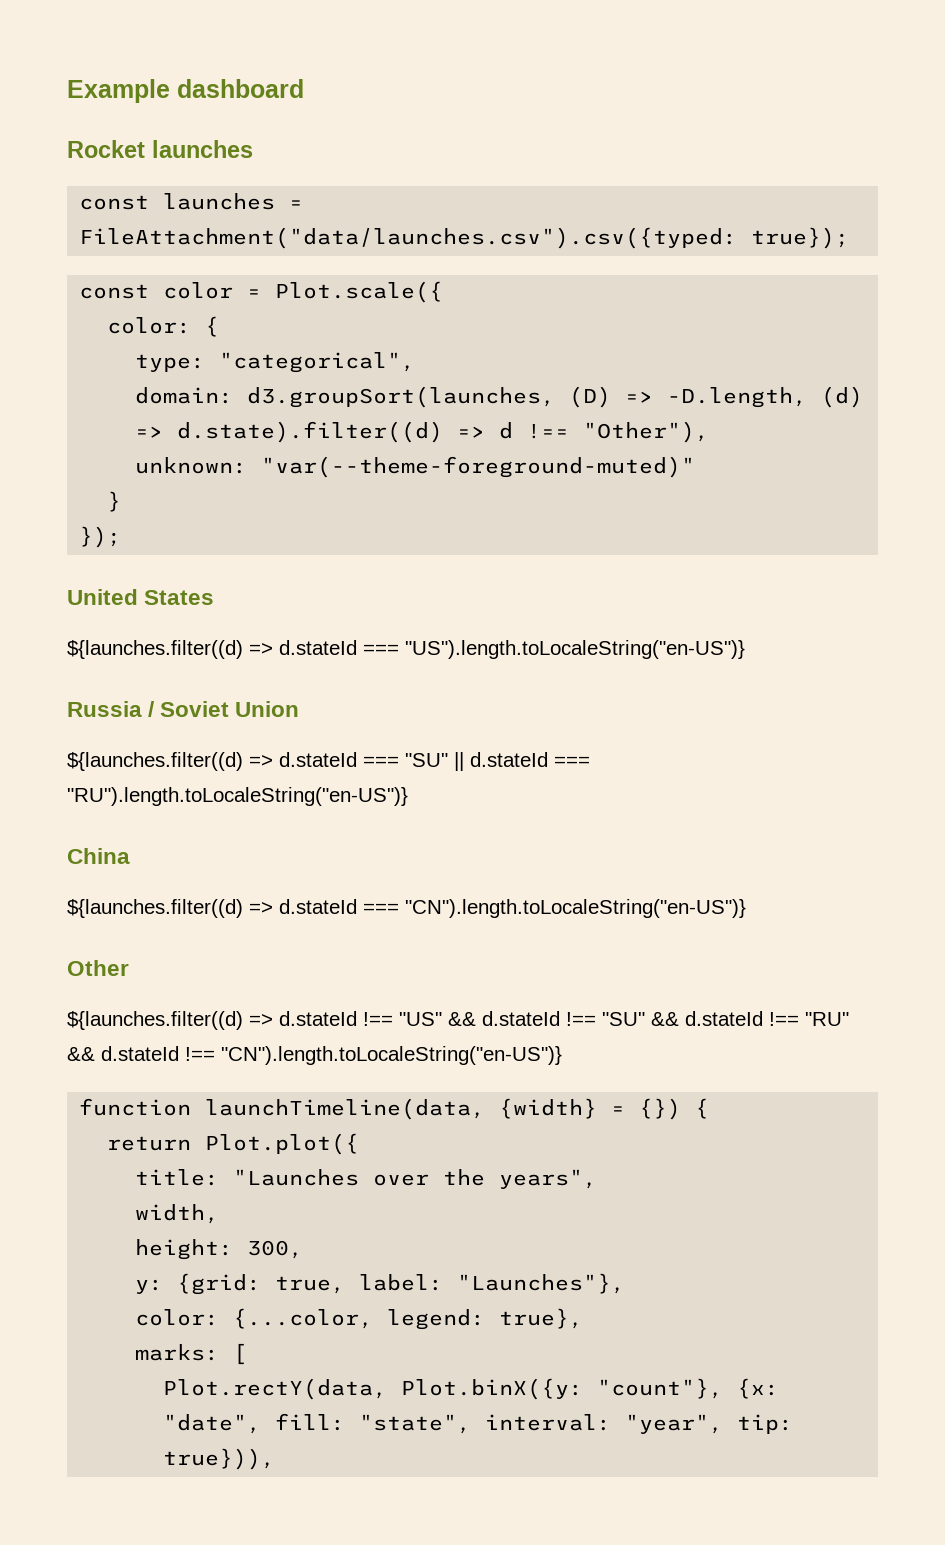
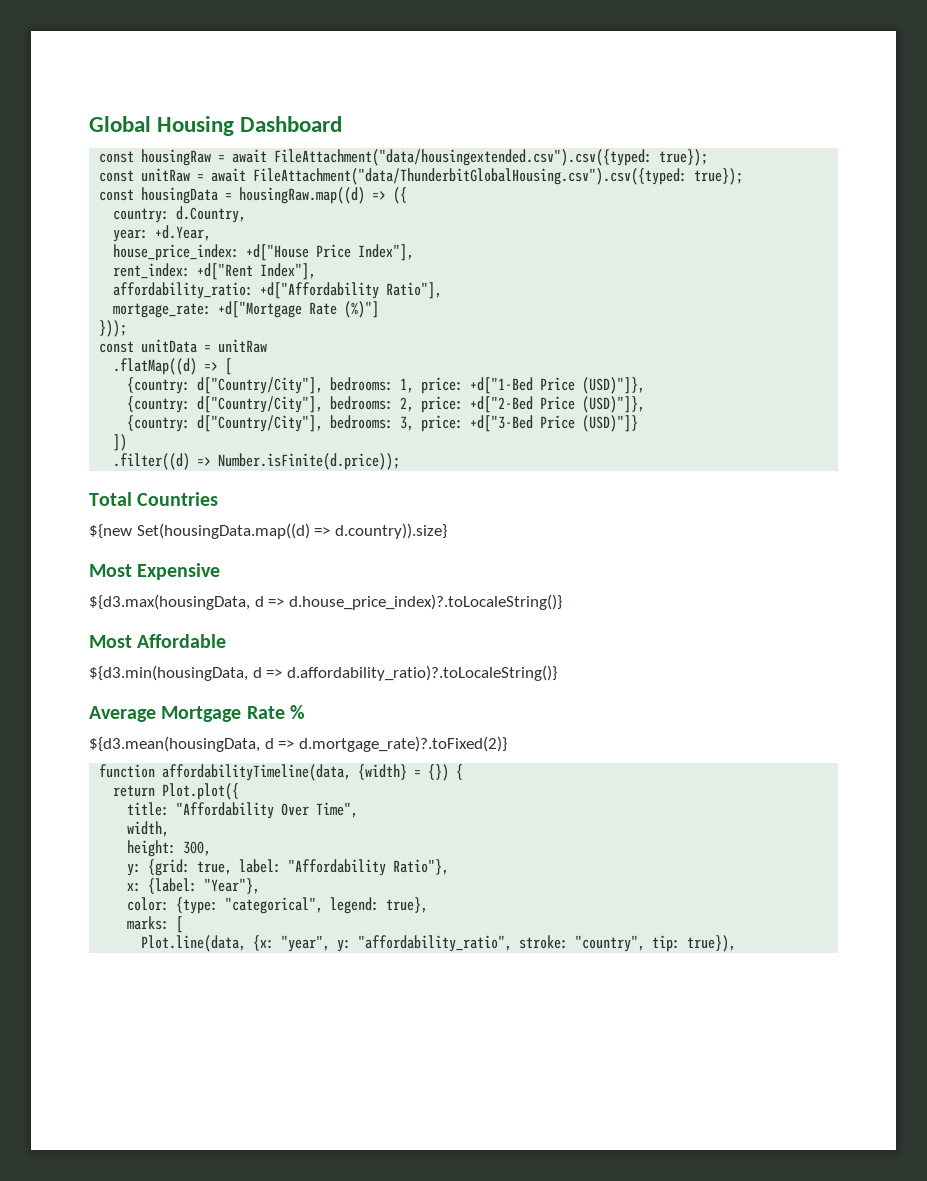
[67,79,304,103] [67,140,253,158] [79,193,304,210] [79,227,850,249] [79,281,444,303] [107,316,220,337] [135,352,416,373] [135,386,864,408] [135,421,710,443] [135,456,696,478] [107,491,122,512] [79,526,122,548] [67,589,215,605] [67,640,745,659] [67,701,300,717] [67,752,590,771] [67,787,408,806] [67,848,130,864] [67,899,746,918] [67,960,129,976] [67,1011,849,1030] [67,1046,562,1065] Example dashboard // Rocket launches // const launches = FileAttachment("data/launches.csv").csv({typed: true}); // const color = Plot.scale({ // color: { // type: "categorical", // domain: d3.groupSort(launches, (D) => -D.length, (d) => d.state).filter((d) => d !== "Other"), // unknown: "var(--theme-foreground-muted)" // } // }); // United States // ${launches.filter((d) => d.stateId === "US").length.toLocaleString("en-US")} // Russia / Soviet Union // ${launches.filter((d) => d.stateId === "SU" || d.stateId === "RU").length.toLocaleString("en-US")} // China // ${launches.filter((d) => d.stateId === "CN").length.toLocaleString("en-US")} // Other // ${launches.filter((d) => d.stateId !== "US" && d.stateId !== "SU" && d.stateId !== "RU" && d.stateId !== "CN").length.toLocaleString("en-US")} -> [89,116,343,136] [99,149,709,166] [99,168,744,185] [99,187,408,204] [113,206,247,223] [113,225,212,242] [113,244,415,261] [113,263,317,280] [113,282,443,299] [113,301,380,318] [99,320,128,337] [99,339,268,353] [113,358,233,375] [127,377,646,394] [127,396,646,413] [127,415,639,432] [113,434,128,451] [113,453,401,470] [89,492,219,506] [89,523,447,539] [89,563,221,580] [89,594,562,610] [89,634,227,648] [89,665,557,681] [89,705,306,722] [89,736,507,752] Global Housing Dashboard // const housingRaw = await FileAttachment("data/housingextended.csv").csv({typed: true}); // const unitRaw = await FileAttachment("data/ThunderbitGlobalHousing.csv").csv({typed: true}); // const housingData = housingRaw.map((d) => ({ // country: d.Country, // year: +d.Year, // house_price_index: +d["House Price Index"], // rent_index: +d["Rent Index"], // affordability_ratio: +d["Affordability Ratio"], // mortgage_rate: +d["Mortgage Rate (%)"] // })); // const unitData = unitRaw // .flatMap((d) => [ // {country: d["Country/City"], bedrooms: 1, price: +d["1-Bed Price (USD)"]}, // {country: d["Country/City"], bedrooms: 2, price: +d["2-Bed Price (USD)"]}, // {country: d["Country/City"], bedrooms: 3, price: +d["3-Bed Price (USD)"]} // ]) // .filter((d) => Number.isFinite(d.price)); // Total Countries // ${new Set(housingData.map((d) => d.country)).size} // Most Expensive // ${d3.max(housingData, d => d.house_price_index)?.toLocaleString()} // Most Affordable // ${d3.min(housingData, d => d.affordability_ratio)?.toLocaleString()} // Average Mortgage Rate % // ${d3.mean(housingData, d => d.mortgage_rate)?.toFixed(2)}
[205,1098,486,1120] launchTimeline(data, -> [162,764,352,781] affordabilityTimeline(data,
[233,1169,598,1189] "Launches over the years", -> [176,802,359,819] "Affordability Over Time",
[457,1273,626,1294] [135,1308,374,1329] "Launches"}, // color: {...color, -> [288,859,450,876] [127,878,261,894] [127,897,324,914] "Affordability Ratio"}, // x: {label: "Year"}, // color: {type: "categorical",
[163,1378,780,1400] [163,1413,794,1434] [163,1448,276,1470] Plot.rectY(data, Plot.binX({y: "count"}, {x: "date", fill: "state", interval: "year", tip: true})), -> [141,935,737,952] Plot.line(data, {x: "year", y: "affordability_ratio", stroke: "country", tip: true}),

